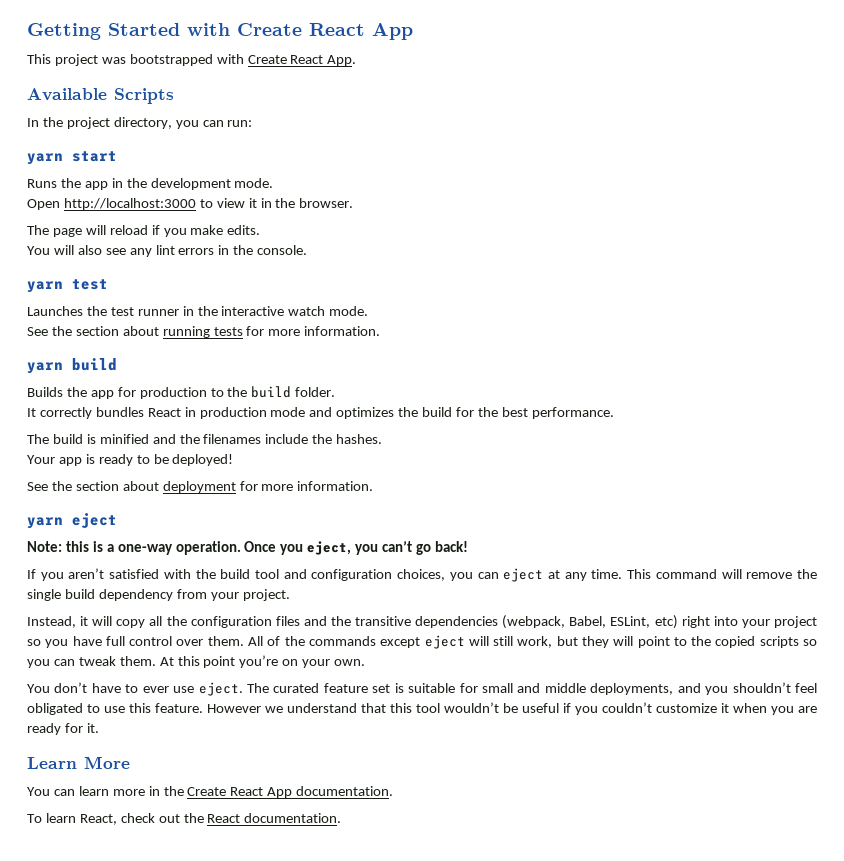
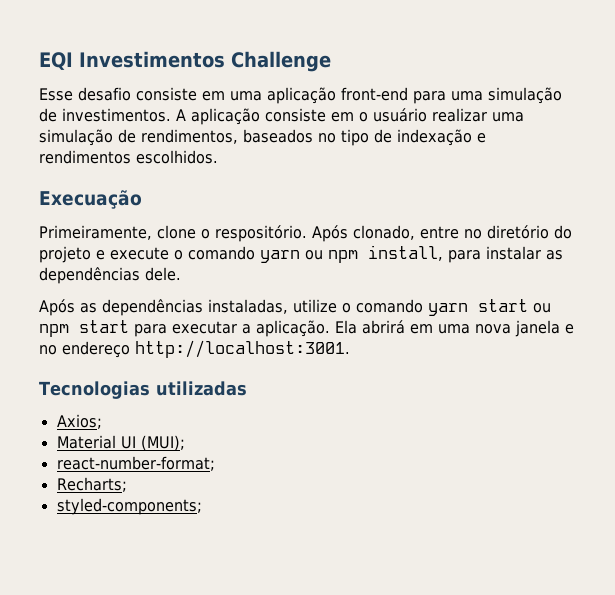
[27,23,413,40] [27,54,357,66] [27,88,174,104] [27,117,253,129] [27,151,117,165] [27,178,274,190] [27,198,354,210] [27,225,261,237] [27,245,308,257] [27,279,108,293] [27,306,369,316] [27,326,381,338] [27,358,117,374] [27,386,336,399] [27,407,614,419] [27,434,383,444] [27,454,234,466] [27,481,374,493] [27,513,117,529] [27,541,468,555] [27,568,817,582] [27,589,290,601] [27,615,817,629] [27,635,817,649] [27,655,366,668] [27,682,818,696] [27,702,817,715] [27,723,99,735] [27,756,130,769] [27,786,394,798] [27,813,342,825] Getting Started with Create React App // This project was bootstrapped with Create React App. // Available Scripts // In the project directory, you can run: // yarn start // Runs the app in the development mode. // Open http://localhost:3000 to view it in the browser. // The page will reload if you make edits. // You will also see any lint errors in the console. // yarn test // Launches the test runner in the interactive watch mode. // See the section about running tests for more information. // yarn build // Builds the app for production to the build folder. // It correctly bundles React in production mode and optimizes the build for the best performance. // The build is minified and the filenames include the hashes. // Your app is ready to be deployed! // See the section about deployment for more information. // yarn eject // Note: this is a one-way operation. Once you eject, you can’t go back! // If you aren’t satisfied with the build tool and configuration choices, you can eject at any time. This command will remove the single build dependency from your project. // Instead, it will copy all the configuration files and the transitive dependencies (webpack, Babel, ESLint, etc) right into your project so you have full control over them. All of the commands except eject will still work, but they will point to the copied scripts so you can tweak them. At this point you’re on your own. // You don’t have to ever use eject. The curated feature set is suitable for small and middle deployments, and you shouldn’t feel obligated to use this feature. However we understand that this tool wouldn’t be useful if you couldn’t customize it when you are ready for it. // Learn More // You can learn more in the Create React App documentation. // To learn React, check out the React documentation. -> [39,51,331,72] [39,87,562,104] [39,108,524,125] [39,129,486,146] [39,150,218,164] [39,190,142,209] [39,225,572,242] [39,245,563,263] [39,267,181,284] [39,299,551,316] [39,320,574,337] [39,340,350,358] [39,381,247,399] [56,414,102,429] [56,435,185,451] [56,456,215,471] [56,477,127,492] [56,498,202,515] EQI Investimentos Challenge // Esse desafio consiste em uma aplicação front-end para uma simulação de investimentos. A aplicação consiste em o usuário realizar uma simulação de rendimentos, baseados no tipo de indexação e rendimentos escolhidos. // Execuação // Primeiramente, clone o respositório. Após clonado, entre no diretório do projeto e execute o comando yarn ou npm install, para instalar as dependências dele. // Após as dependências instaladas, utilize o comando yarn start ou npm start para executar a aplicação. Ela abrirá em uma nova janela e no endereço http://localhost:3001. // Tecnologias utilizadas // Axios; // Material UI (MUI); // react-number-format; // Recharts; // styled-components;

